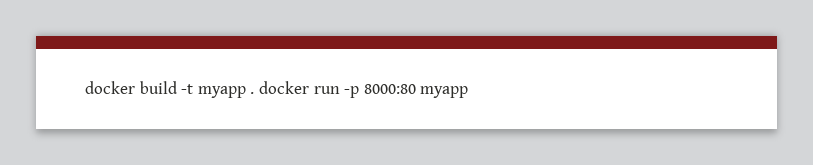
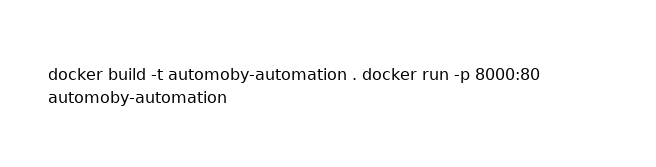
[197,86,246,98] myapp -> [168,68,347,83] automoby-automation
[420,86,469,98] myapp -> [48,91,227,106] automoby-automation

